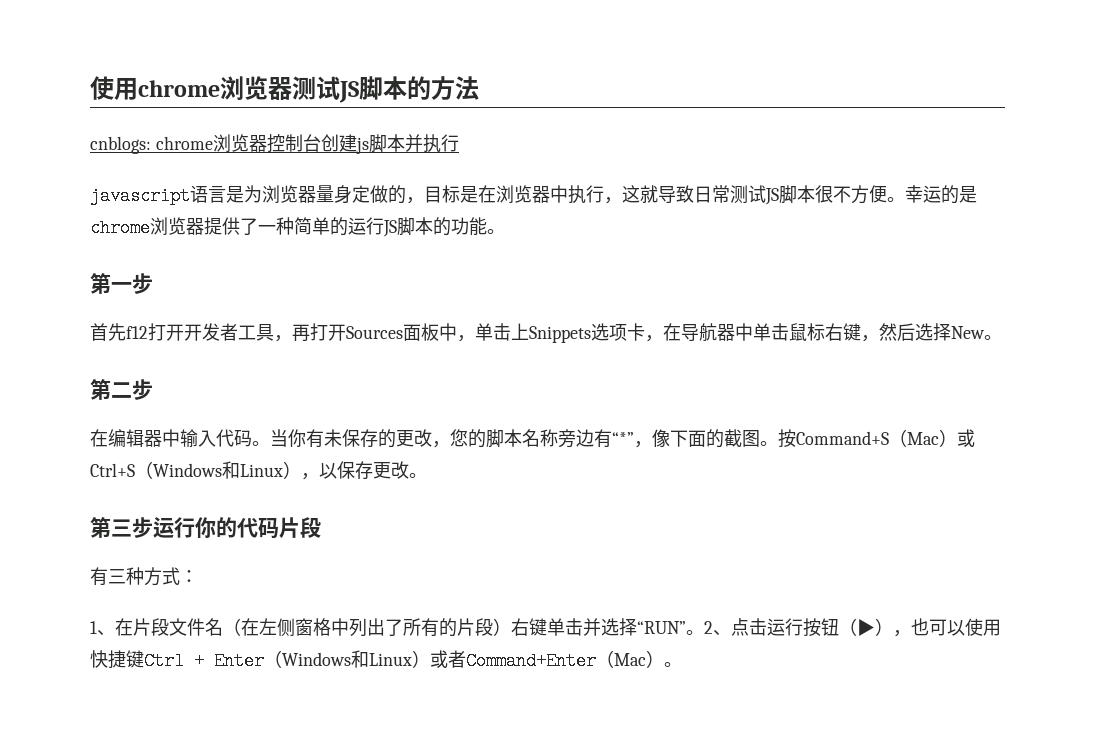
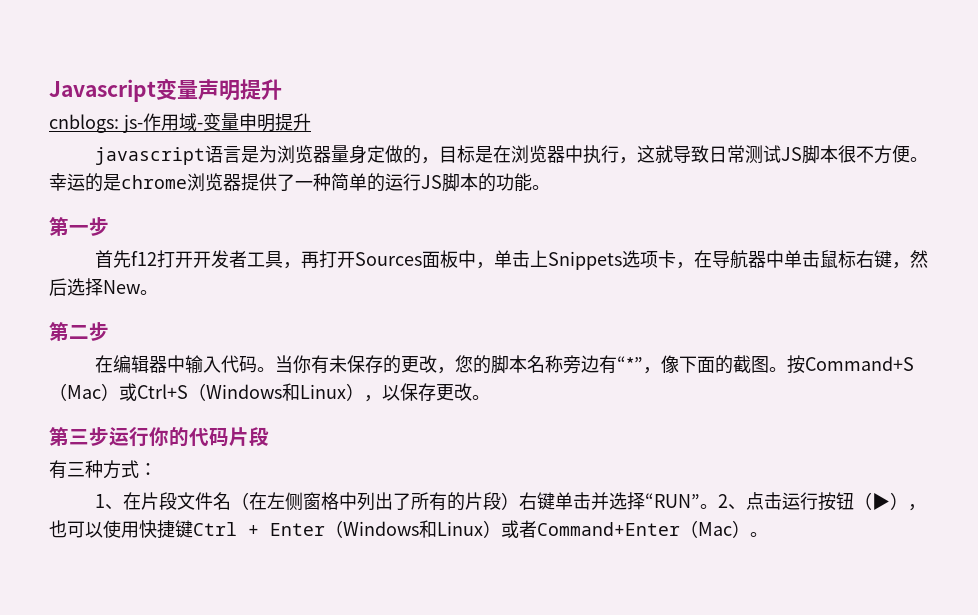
[90,76,479,103] [90,134,459,154] 使用chrome浏览器测试JS脚本的方法 // cnblogs: chrome浏览器控制台创建js脚本并执行 -> [49,78,282,102] [49,113,311,133] Javascript变量声明提升 // cnblogs: js-作用域-变量申明提升

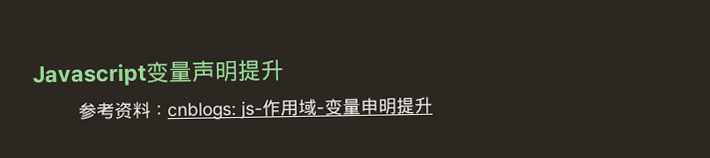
(282, 89) none -> [77,101,168,120] 参考资料：
[95,145,929,165] [49,173,550,192] [49,217,109,236] [95,250,929,270] [49,278,158,296] [49,322,109,341] [95,355,915,374] [49,383,490,402] [49,427,269,447] [49,460,157,479] [95,492,927,511] [49,520,768,539] // javascript语言是为浏览器量身定做的，目标是在浏览器中执行，这就导致日常测试JS脚本很不方便。幸运的是chrome浏览器提供了一种简单的运行JS脚本的功能。 // 第一步 // 首先f12打开开发者工具，再打开Sources面板中，单击上Snippets选项卡，在导航器中单击鼠标右键，然后选择New。 // 第二步 // 在编辑器中输入代码。当你有未保存的更改，您的脚本名称旁边有“*”，像下面的截图。按Command+S（Mac）或Ctrl+S（Windows和Linux），以保存更改。 // 第三步运行你的代码片段 // 有三种方式： // 1、在片段文件名（在左侧窗格中列出了所有的片段）右键单击并选择“RUN”。2、点击运行按钮（▶），也可以使用快捷键Ctrl + Enter（Windows和Linux）或者Command+Enter（Mac）。 -> (433, 105) none

